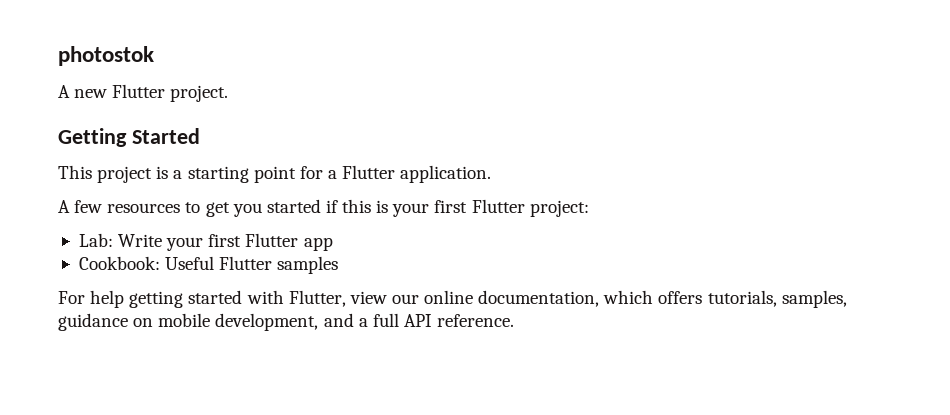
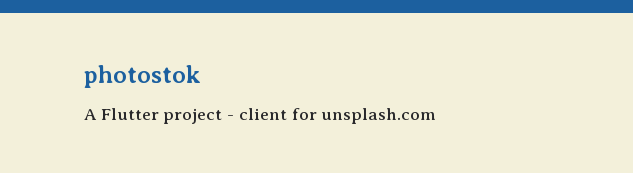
[74,84,229,102] [58,128,200,147] [58,165,492,183] [58,199,589,217] [78,233,333,251] [78,256,339,274] [58,290,847,308] [58,313,515,331] new Flutter project. // Getting Started // This project is a starting point for a Flutter application. // A few resources to get you started if this is your first Flutter project: // Lab: Write your first Flutter app // Cookbook: Useful Flutter samples // For help getting started with Flutter, view our online documentation, which offers tutorials, samples, guidance on mobile development, and a full API reference. -> [100,108,437,124] Flutter project - client for unsplash.com

